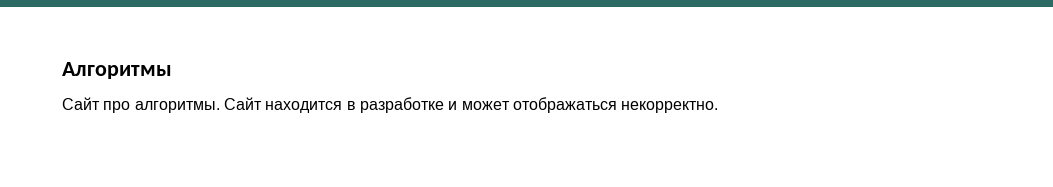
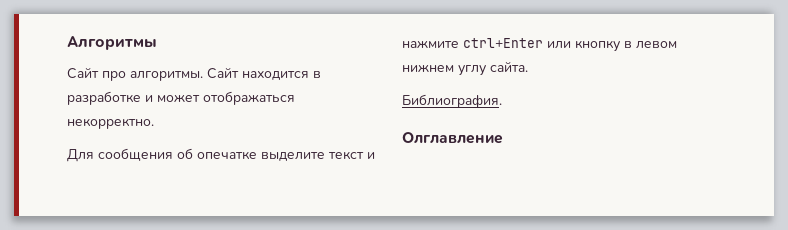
(719, 107) none -> [67,148,375,162] [402,38,677,52] [402,61,528,76] [402,94,502,108] [402,132,503,144] // Для сообщения об опечатке выделите текст и нажмите ctrl+Enter или кнопку в левом нижнем углу сайта. // Библиография. // Олглавление

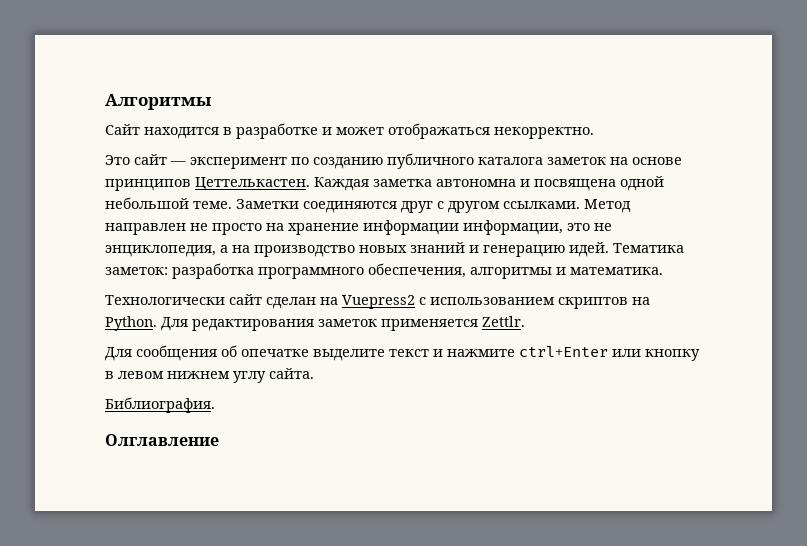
[102,67,239,81] про алгоритмы. Сайт -> (140, 129) none
(154, 123) none -> [105,153,682,169] [105,176,664,191] [105,197,631,213] [105,220,612,235] [105,242,684,257] [105,263,663,279] [105,294,650,309] [105,316,525,331] // Это сайт — эксперимент по созданию публичного каталога заметок на основе принципов Цеттелькастен. Каждая заметка автономна и посвящена одной небольшой теме. Заметки соединяются друг с другом ссылками. Метод направлен не просто на хранение информации информации, это не энциклопедия, а на производство новых знаний и генерацию идей. Тематика заметок: разработка программного обеспечения, алгоритмы и математика. // Технологически сайт сделан на Vuepress2 с использованием скриптов на Python. Для редактирования заметок применяется Zettlr.

